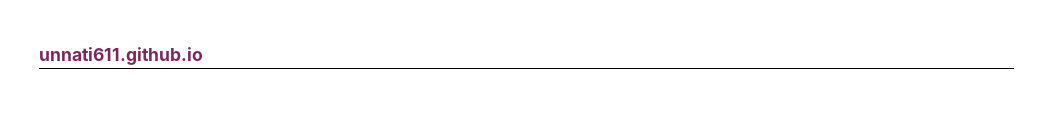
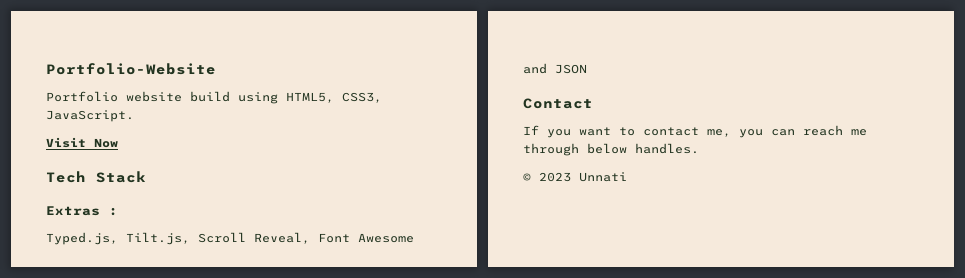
[39,47,203,65] unnati611.github.io -> [46,63,216,75] [46,91,382,104] [46,110,134,122] [46,137,118,148] [46,171,146,183] [46,206,118,216] [46,232,414,245] [523,63,587,74] [523,98,593,109] [523,125,867,138] [523,143,699,156] [523,172,627,182] Portfolio-Website // Portfolio website build using HTML5, CSS3, JavaScript. // Visit Now // Tech Stack // Extras : // Typed.js, Tilt.js, Scroll Reveal, Font Awesome and JSON // Contact // If you want to contact me, you can reach me through below handles. // © 2023 Unnati

